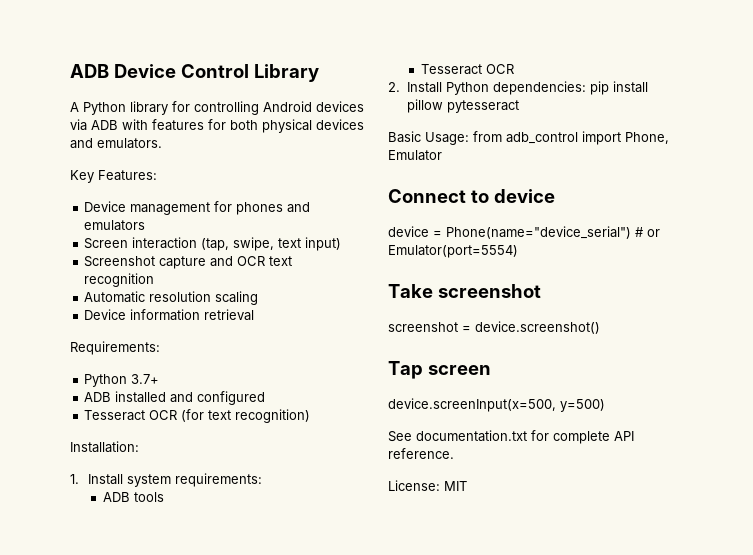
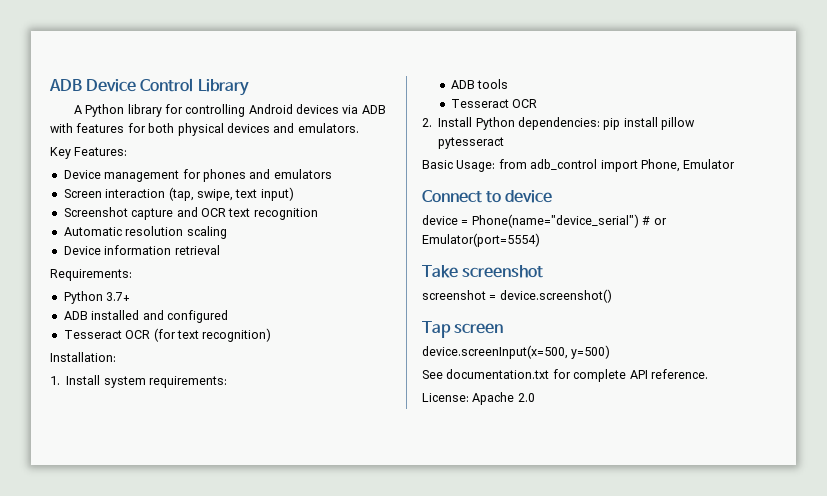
[444,481,467,491] MIT -> [472,392,535,405] Apache 2.0

